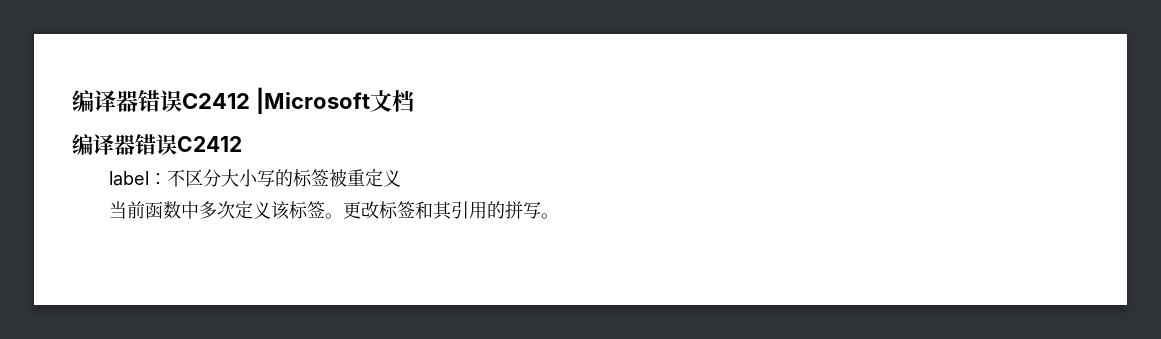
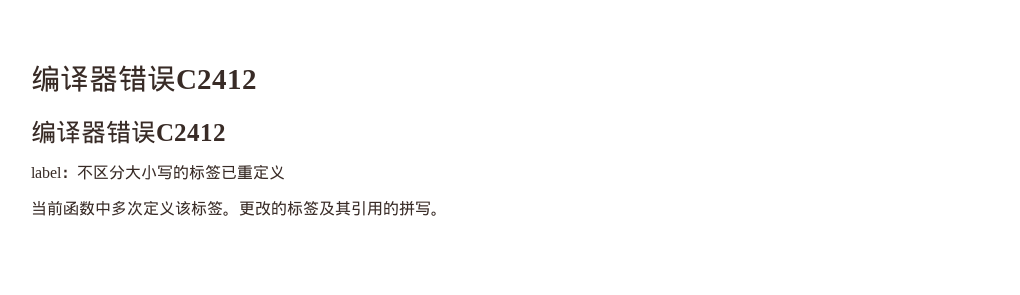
[72,87,414,114] 编译器错误C2412 |Microsoft文档 -> [31,65,257,92] 编译器错误C2412
[329,169,348,187] 被 -> [221,165,237,179] 已
[379,201,434,219] 标签和 -> [271,200,335,216] 的标签及

